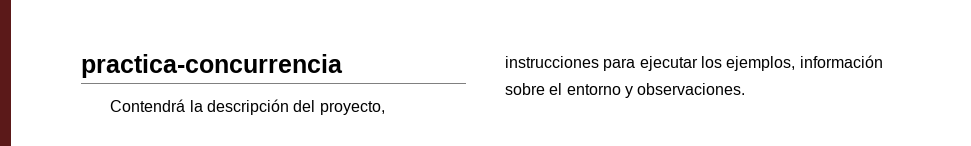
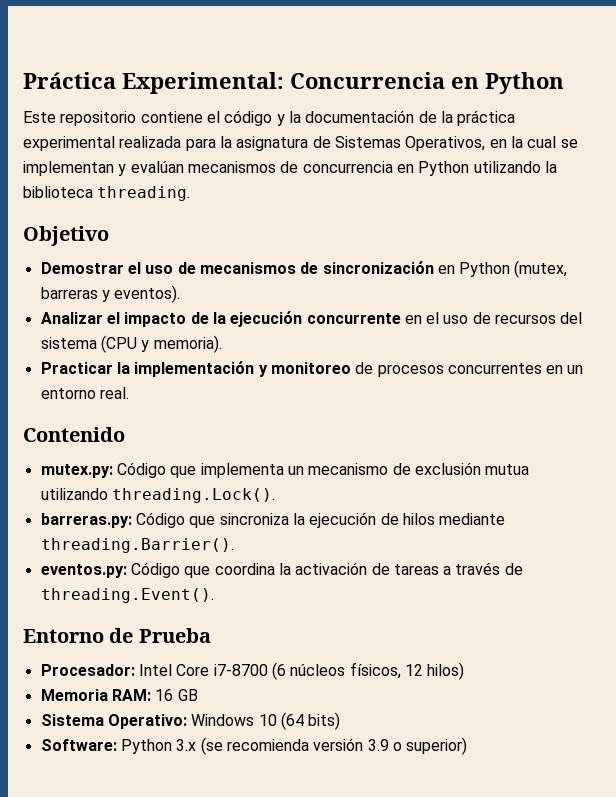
[81,54,343,78] [110,99,385,115] [505,55,883,71] [505,83,746,98] practica-concurrencia // Contendrá la descripción del proyecto, instrucciones para ejecutar los ejemplos, información sobre el entorno y observaciones. -> [23,72,564,94] [23,110,516,126] [23,136,578,151] [23,161,557,176] [23,186,191,201] [23,226,109,246] [40,260,568,278] [40,285,181,303] [40,311,583,327] [40,335,222,353] [40,361,584,377] [40,387,129,399] [23,427,125,442] [40,462,530,478] [40,488,275,503] [40,512,506,528] [40,538,234,553] [40,562,523,578] [40,588,214,603] [23,628,211,643] [40,662,465,680] [40,689,198,701] [40,712,341,730] [40,737,468,755] Práctica Experimental: Concurrencia en Python // Este repositorio contiene el código y la documentación de la práctica experimental realizada para la asignatura de Sistemas Operativos, en la cual se implementan y evalúan mecanismos de concurrencia en Python utilizando la biblioteca threading. // Objetivo // Demostrar el uso de mecanismos de sincronización en Python (mutex, barreras y eventos). // Analizar el impacto de la ejecución concurrente en el uso de recursos del sistema (CPU y memoria). // Practicar la implementación y monitoreo de procesos concurrentes en un entorno real. // Contenido // mutex.py: Código que implementa un mecanismo de exclusión mutua utilizando threading.Lock(). // barreras.py: Código que sincroniza la ejecución de hilos mediante threading.Barrier(). // eventos.py: Código que coordina la activación de tareas a través de threading.Event(). // Entorno de Prueba // Procesador: Intel Core i7-8700 (6 núcleos físicos, 12 hilos) // Memoria RAM: 16 GB // Sistema Operativo: Windows 10 (64 bits) // Software: Python 3.x (se recomienda versión 3.9 o superior)

